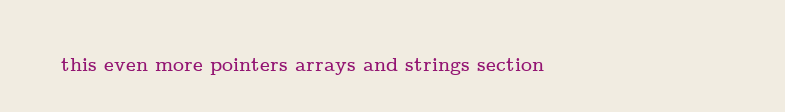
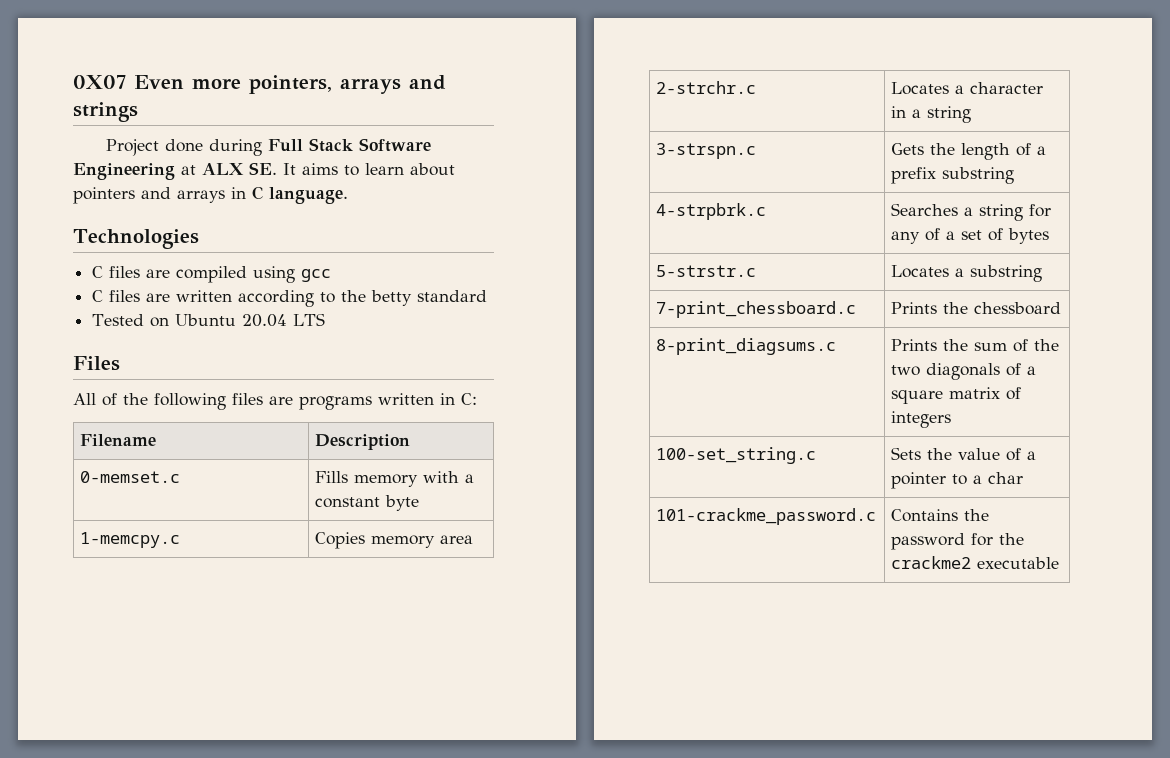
[61,58,288,75] this even more pointers -> [73,75,332,94] 0X07 Even more pointers,
[477,58,544,71] section -> [106,138,432,156] [73,162,455,180] [73,186,348,204] [73,229,199,249] [92,266,332,283] [92,290,488,307] [92,313,326,327] [73,356,120,371] [73,393,477,410] [80,434,157,446] [315,434,411,450] [80,471,181,483] [315,471,475,487] [315,495,420,511] [80,532,181,548] [315,532,474,549] [656,81,757,94] [891,82,1044,95] [891,106,972,123] [656,143,757,159] [891,143,1047,160] [891,167,1015,184] [656,203,767,220] [891,203,1052,221] [891,228,1050,244] [656,265,757,277] [891,265,1043,282] [656,301,857,318] [891,302,1062,315] [656,338,837,355] [891,339,1060,352] [891,363,1037,380] [891,387,1022,404] [891,411,952,428] [656,447,817,464] [891,447,1037,461] [891,472,1024,489] [656,508,877,525] [891,509,990,522] [891,533,1025,550] [891,556,1060,569] // Project done during Full Stack Software Engineering at ALX SE. It aims to learn about pointers and arrays in C language. // Technologies // C files are compiled using gcc // C files are written according to the betty standard // Tested on Ubuntu 20.04 LTS // Files // All of the following files are programs written in C: // Filename | Description // 0-memset.c | Fills memory with a constant byte // 1-memcpy.c | Copies memory area // 2-strchr.c | Locates a character in a string // 3-strspn.c | Gets the length of a prefix substring // 4-strpbrk.c | Searches a string for any of a set of bytes // 5-strstr.c | Locates a substring // 7-print_chessboard.c | Prints the chessboard // 8-print_diagsums.c | Prints the sum of the two diagonals of a square matrix of integers // 100-set_string.c | Sets the value of a pointer to a char // 101-crackme_password.c | Contains the password for the crackme2 executable

